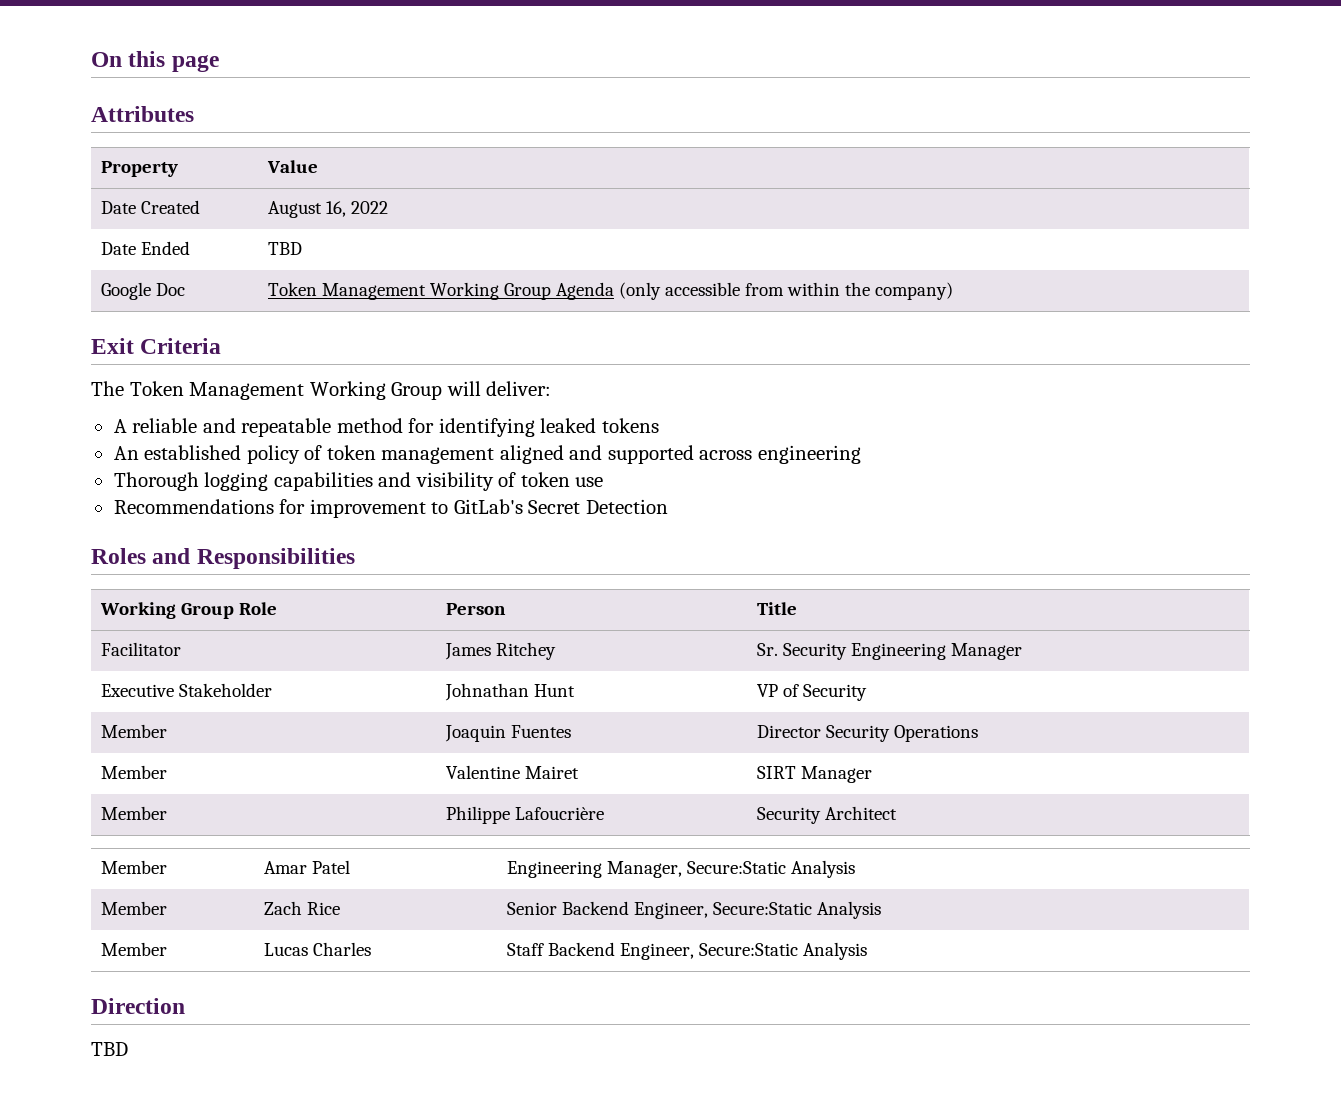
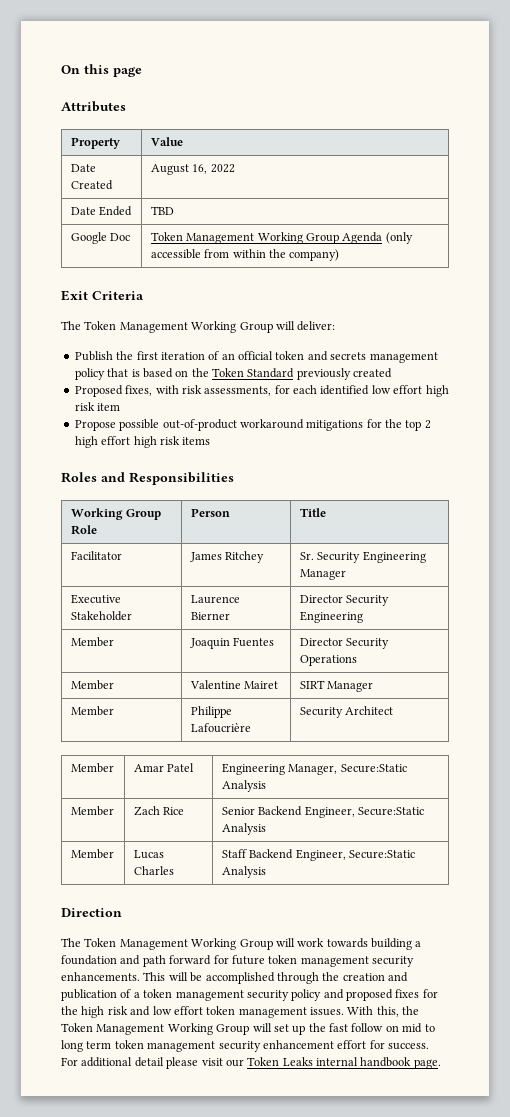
[113,418,659,437] [113,445,861,464] [113,472,604,491] [113,499,668,518] A reliable and repeatable method for identifying leaked tokens // An established policy of token management aligned and supported across engineering // Thorough logging capabilities and visibility of token use // Recommendations for improvement to GitLab's Secret Detection -> [74,351,438,363] [74,368,393,380] [74,385,449,397] [74,402,121,411] [74,419,431,431] [74,436,211,448] Publish the first iteration of an official token and secrets management policy that is based on the Token Standard previously created // Proposed fixes, with risk assessments, for each identified low effort high risk item // Propose possible out-of-product workaround mitigations for the top 2 high effort high risk items
[445,683,576,701] [757,684,868,701] Johnathan Hunt | VP of Security -> [190,595,240,604] [190,612,230,620] [299,595,390,606] [299,611,363,623] Laurence Bierner | Director Security Engineering
[91,1042,128,1056] TBD -> [61,938,422,950] [61,955,414,967] [61,972,408,984] [61,989,438,1001] [61,1006,420,1018] [61,1023,435,1035] [61,1040,429,1052] [61,1057,441,1069] The Token Management Working Group will work towards building a foundation and path forward for future token management security enhancements. This will be accomplished through the creation and publication of a token management security policy and proposed fixes for the high risk and low effort token management issues. With this, the Token Management Working Group will set up the fast follow on mid to long term token management security enhancement effort for success. For additional detail please visit our Token Leaks internal handbook page.

